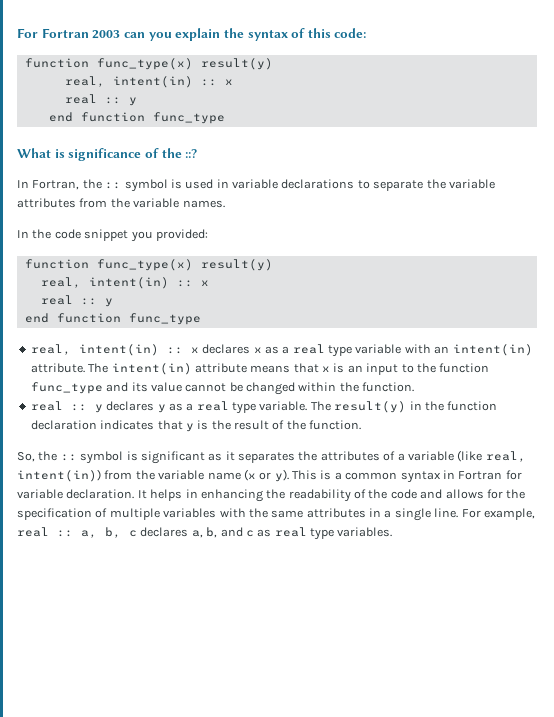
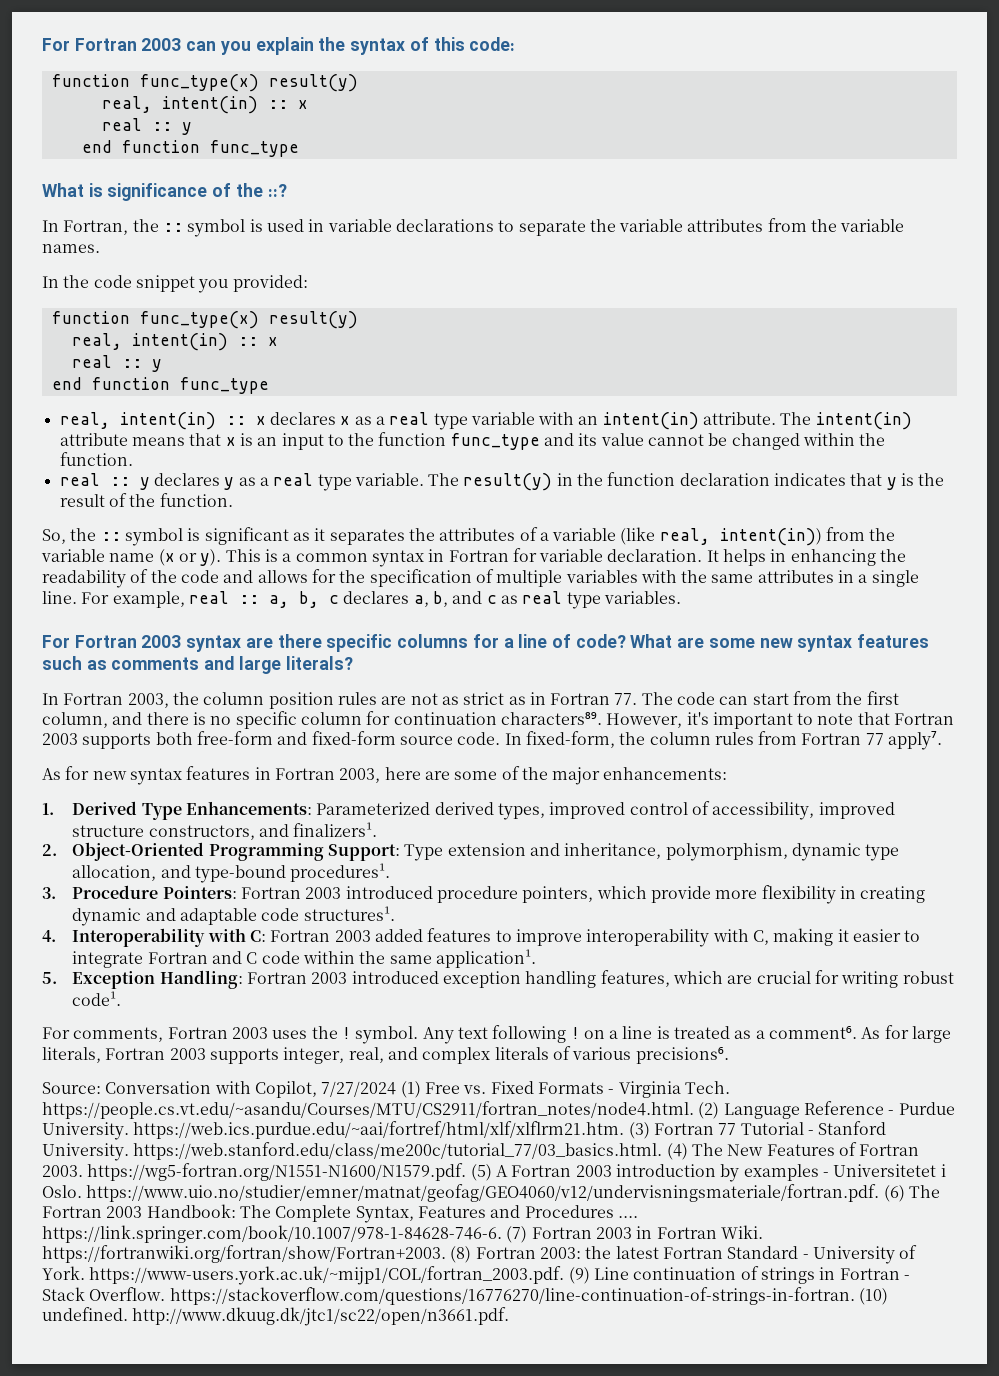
(393, 532) none -> [42,634,930,652] [42,656,353,674] [42,691,899,709] [42,711,955,729] [42,731,943,750] [42,766,728,785] [42,801,895,820] [72,822,378,840] [42,842,900,861] [72,863,391,883] [42,885,926,904] [72,906,395,926] [42,928,921,947] [72,949,536,968] [42,970,954,989] [72,991,122,1006] [42,1025,952,1044] [42,1046,729,1064] [42,1081,730,1098] [42,1101,955,1119] [42,1121,887,1140] [42,1142,920,1161] [42,1163,946,1182] [42,1184,940,1202] [42,1204,638,1223] [42,1225,763,1243] [42,1245,918,1264] [42,1266,910,1285] [42,1287,888,1305] [42,1307,510,1326] // For Fortran 2003 syntax are there specific columns for a line of code? What are some new syntax features such as comments and large literals? // In Fortran 2003, the column position rules are not as strict as in Fortran 77. The code can start from the first column, and there is no specific column for continuation characters⁸⁹. However, it's important to note that Fortran 2003 supports both free-form and fixed-form source code. In fixed-form, the column rules from Fortran 77 apply⁷. // As for new syntax features in Fortran 2003, here are some of the major enhancements: // 1. Derived Type Enhancements: Parameterized derived types, improved control of accessibility, improved structure constructors, and finalizers¹. // 2. Object-Oriented Programming Support: Type extension and inheritance, polymorphism, dynamic type allocation, and type-bound procedures¹. // 3. Procedure Pointers: Fortran 2003 introduced procedure pointers, which provide more flexibility in creating dynamic and adaptable code structures¹. // 4. Interoperability with C: Fortran 2003 added features to improve interoperability with C, making it easier to integrate Fortran and C code within the same application¹. // 5. Exception Handling: Fortran 2003 introduced exception handling features, which are crucial for writing robust code¹. // For comments, Fortran 2003 uses the ! symbol. Any text following ! on a line is treated as a comment⁶. As for large literals, Fortran 2003 supports integer, real, and complex literals of various precisions⁶. // Source: Conversation with Copilot, 7/27/2024 (1) Free vs. Fixed Formats - Virginia Tech. https://people.cs.vt.edu/~asandu/Courses/MTU/CS2911/fortran_notes/node4.html. (2) Language Reference - Purdue University. https://web.ics.purdue.edu/~aai/fortref/html/xlf/xlflrm21.htm. (3) Fortran 77 Tutorial - Stanford University. https://web.stanford.edu/class/me200c/tutorial_77/03_basics.html. (4) The New Features of Fortran 2003. https://wg5-fortran.org/N1551-N1600/N1579.pdf. (5) A Fortran 2003 introduction by examples - Universitetet i Oslo. https://www.uio.no/studier/emner/matnat/geofag/GEO4060/v12/undervisningsmateriale/fortran.pdf. (6) The Fortran 2003 Handbook: The Complete Syntax, Features and Procedures .... https://link.springer.com/book/10.1007/978-1-84628-746-6. (7) Fortran 2003 in Fortran Wiki. https://fortranwiki.org/fortran/show/Fortran+2003. (8) Fortran 2003: the latest Fortran Standard - University of York. https://www-users.york.ac.uk/~mijp1/COL/fortran_2003.pdf. (9) Line continuation of strings in Fortran - Stack Overflow. https://stackoverflow.com/questions/16776270/line-continuation-of-strings-in-fortran. (10) undefined. http://www.dkuug.dk/jtc1/sc22/open/n3661.pdf.

